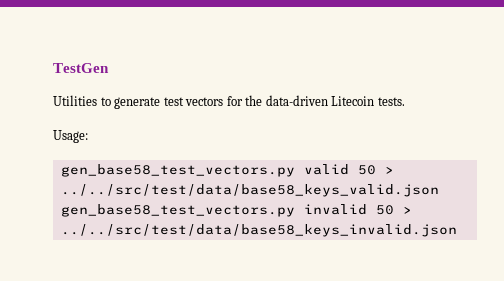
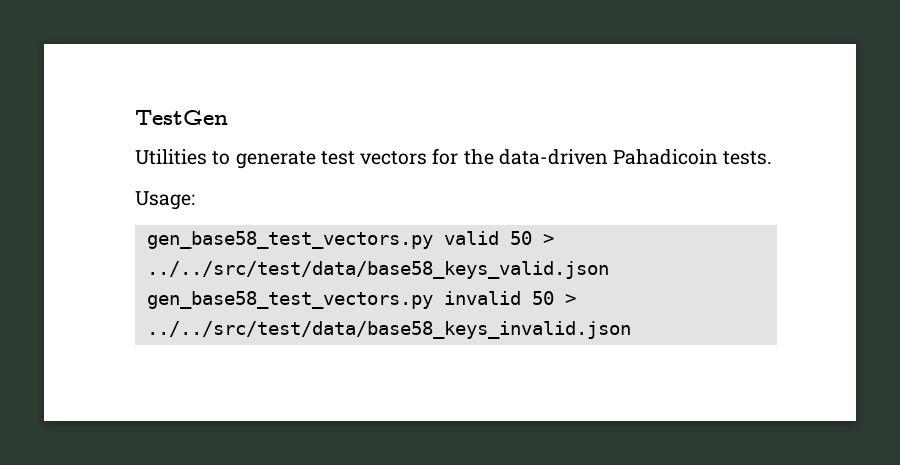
[331,96,375,106] Litecoin -> [613,149,719,165] Pahadicoin

